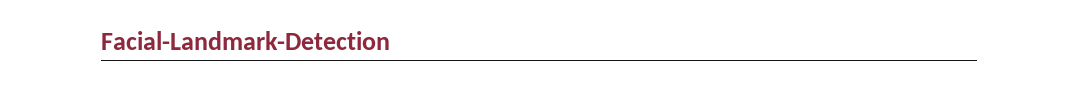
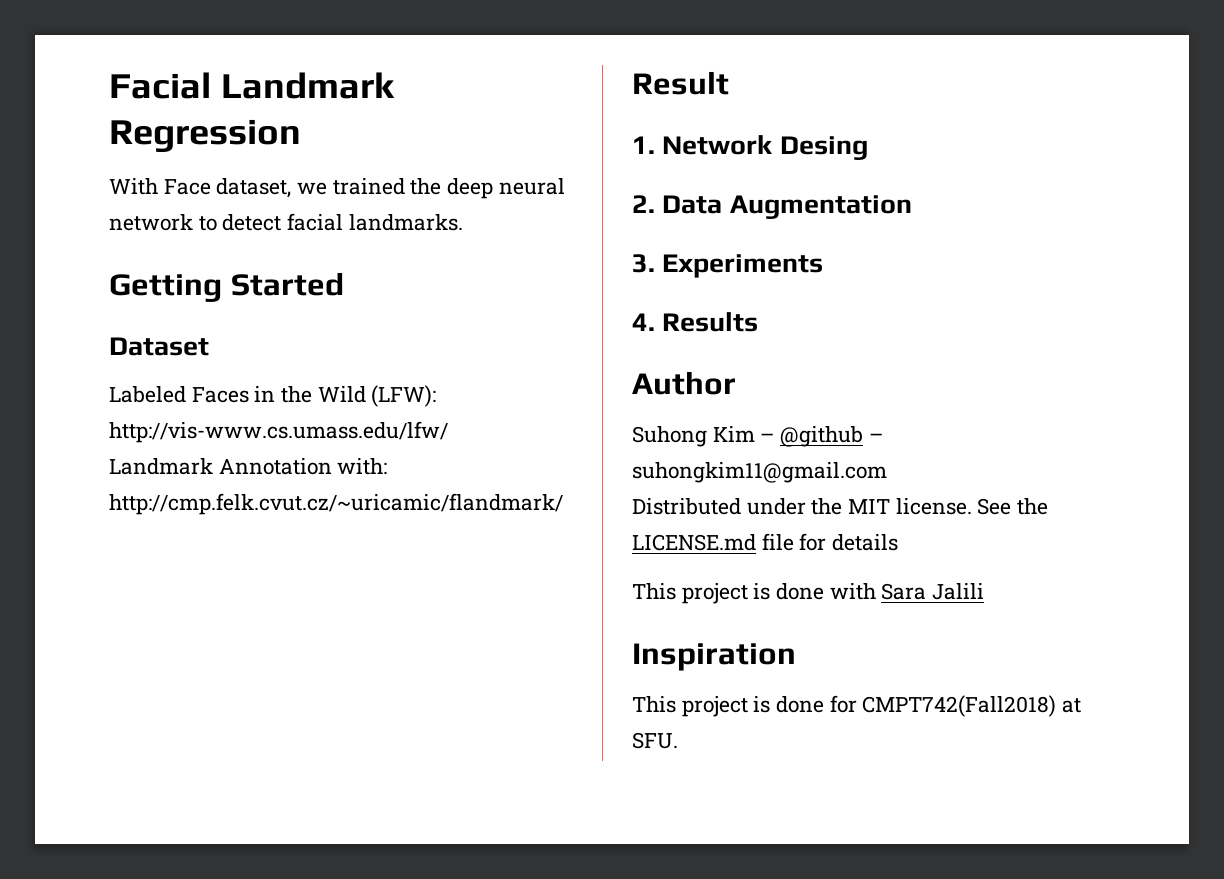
[101,31,390,50] Facial-Landmark-Detection -> [109,72,395,99] [109,119,301,153] [109,178,565,199] [109,213,463,231] [109,272,344,302] [109,337,209,356] [109,385,437,407] [109,421,448,443] [109,458,388,475] [109,493,563,515] [632,71,729,95] [632,135,868,160] [632,195,912,219] [632,254,824,278] [632,312,759,332] [632,371,736,395] [632,426,883,447] [632,462,887,483] [632,498,1049,515] [632,533,899,551] [632,583,985,604] [632,643,796,671] [632,695,1082,717] [632,732,678,749] Facial Landmark Regression // With Face dataset, we trained the deep neural network to detect facial landmarks. // Getting Started // Dataset // Labeled Faces in the Wild (LFW): http://vis-www.cs.umass.edu/lfw/ // Landmark Annotation with: http://cmp.felk.cvut.cz/~uricamic/flandmark/ // Result // 1. Network Desing // 2. Data Augmentation // 3. Experiments // 4. Results // Author // Suhong Kim – @github – suhongkim11@gmail.com // Distributed under the MIT license. See the LICENSE.md file for details // This project is done with Sara Jalili // Inspiration // This project is done for CMPT742(Fall2018) at SFU.

